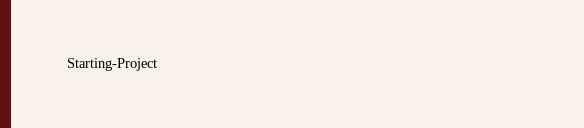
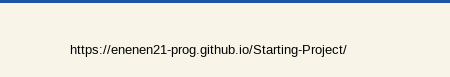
[67,58,157,71] Starting-Project -> [70,45,347,57] https://enenen21-prog.github.io/Starting-Project/

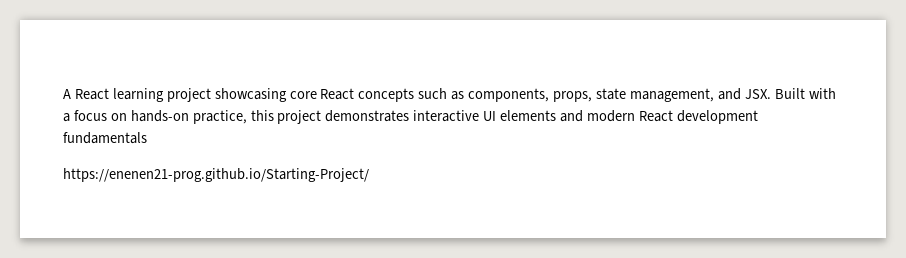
(70, 51) none -> [63,88,836,102] [63,110,758,124] [63,132,147,144] A React learning project showcasing core React concepts such as components, props, state management, and JSX. Built with a focus on hands-on practice, this project demonstrates interactive UI elements and modern React development fundamentals //

